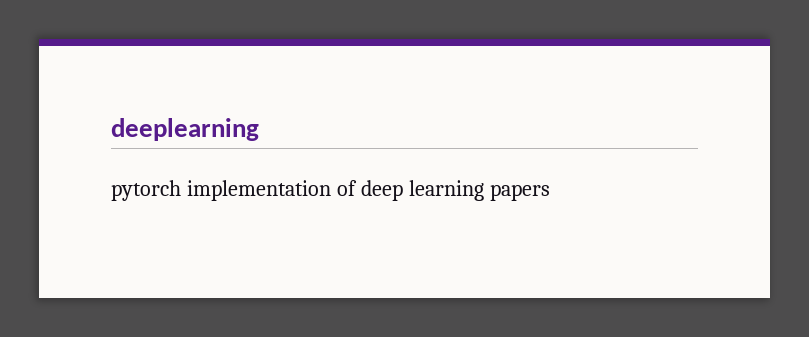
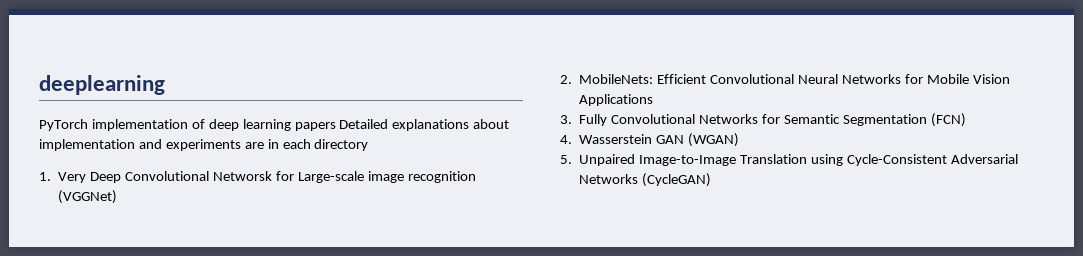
[111,180,181,201] pytorch -> [39,119,88,131] PyTorch
(550, 192) none -> [339,119,510,131] [39,139,369,151] [39,171,476,183] [58,190,118,204] [560,74,1010,84] [579,94,654,106] [560,113,966,127] [560,133,740,147] [560,154,1018,166] [579,173,712,187] Detailed explanations about implementation and experiments are in each directory // 1. Very Deep Convolutional Networsk for Large-scale image recognition (VGGNet) // 2. MobileNets: Efficient Convolutional Neural Networks for Mobile Vision Applications // 3. Fully Convolutional Networks for Semantic Segmentation (FCN) // 4. Wasserstein GAN (WGAN) // 5. Unpaired Image-to-Image Translation using Cycle-Consistent Adversarial Networks (CycleGAN)

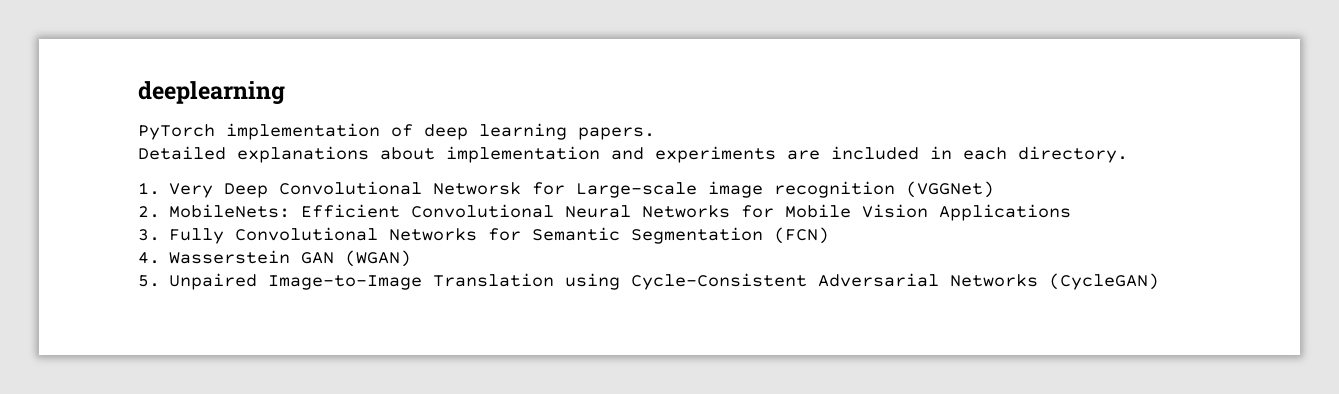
[294,122,336,131] papers -> [578,127,655,140] papers. //
(264, 145) none -> [831,146,919,160] included
[314,139,369,151] directory -> [1018,146,1128,163] directory.

